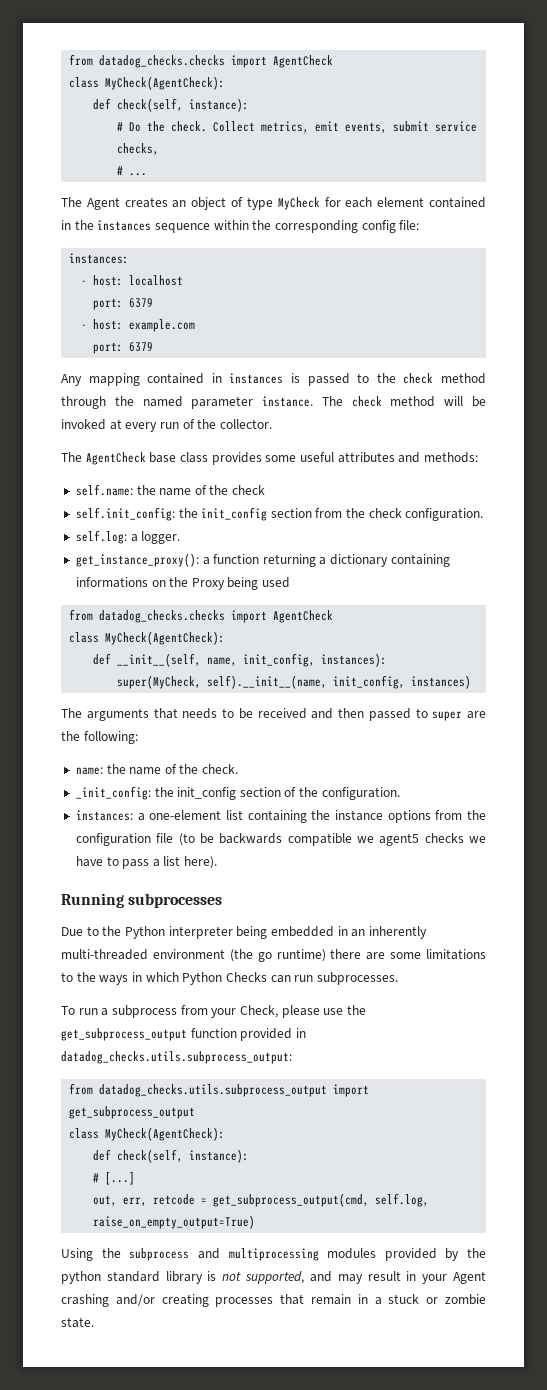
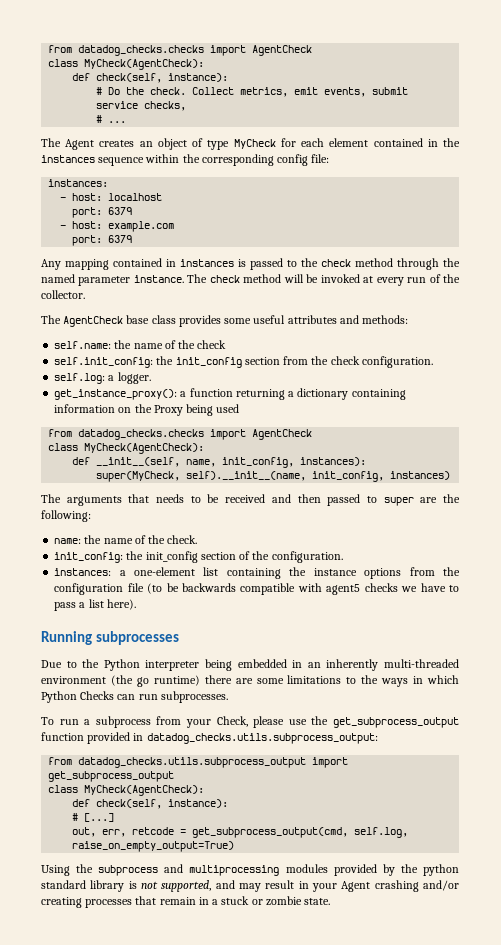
[75,577,148,588] informations -> [54,404,116,413] information
[75,786,151,800] _init_config: -> [54,552,124,563] init_config:
[356,836,374,843] we -> [297,583,322,592] with

